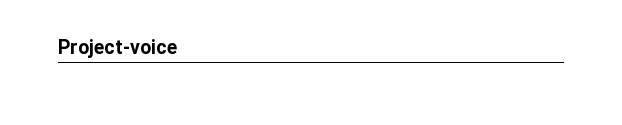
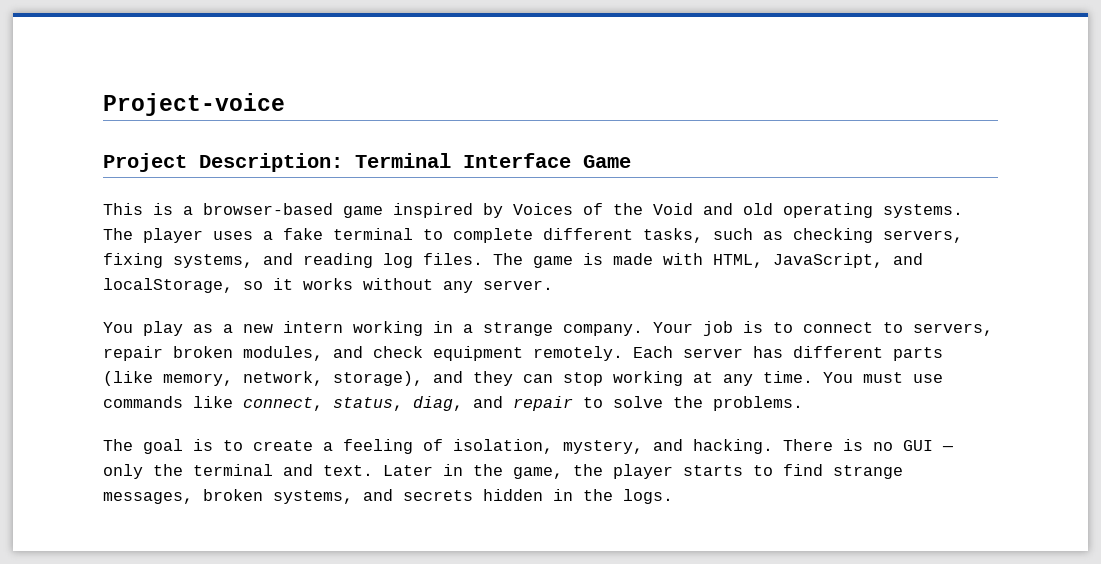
(177, 48) none -> [103,153,631,172] [103,203,963,218] [103,228,963,243] [103,253,923,268] [103,278,553,293] [103,321,993,336] [103,346,943,361] [103,371,943,386] [103,396,803,411] [103,439,953,454] [103,464,903,479] [103,489,673,504] // Project Description: Terminal Interface Game // This is a browser-based game inspired by Voices of the Void and old operating systems. The player uses a fake terminal to complete different tasks, such as checking servers, fixing systems, and reading log files. The game is made with HTML, JavaScript, and localStorage, so it works without any server. // You play as a new intern working in a strange company. Your job is to connect to servers, repair broken modules, and check equipment remotely. Each server has different parts (like memory, network, storage), and they can stop working at any time. You must use commands like connect, status, diag, and repair to solve the problems. // The goal is to create a feeling of isolation, mystery, and hacking. There is no GUI — only the terminal and text. Later in the game, the player starts to find strange messages, broken systems, and secrets hidden in the logs.

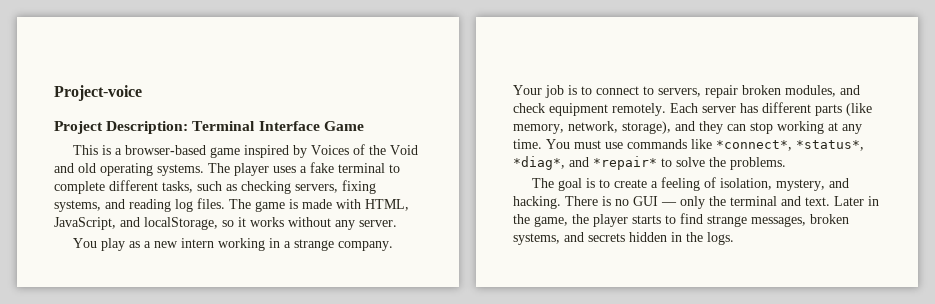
[243,396,573,411] connect, status, diag, and repair -> [716,140,864,151] [513,156,657,170] *connect*, *status*, *diag*, and *repair*

